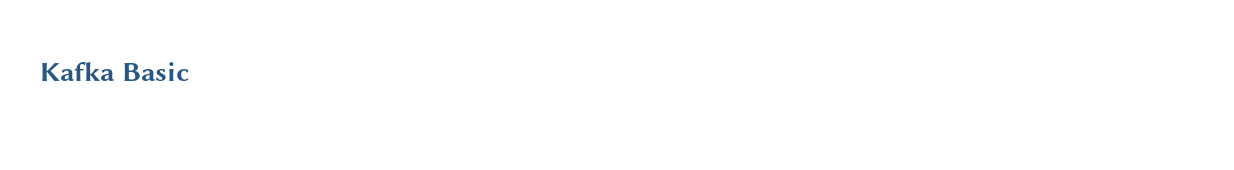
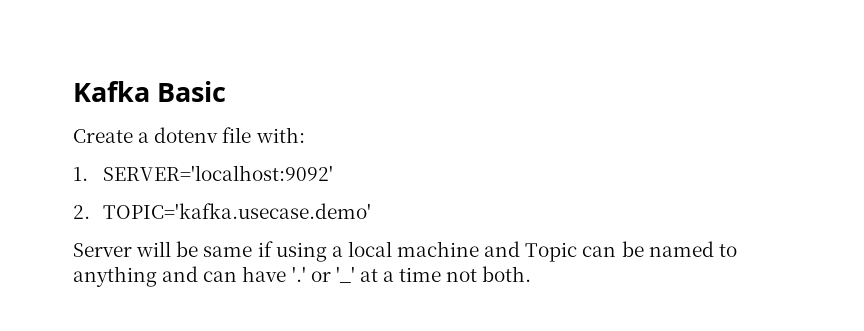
(189, 71) none -> [73,127,305,143] [73,165,334,181] [73,203,372,219] [73,241,737,262] [73,266,532,287] // Create a dotenv file with: // 1. SERVER='localhost:9092' // 2. TOPIC='kafka.usecase.demo' // Server will be same if using a local machine and Topic can be named to anything and can have '.' or '_' at a time not both.

